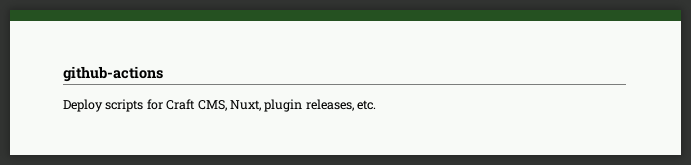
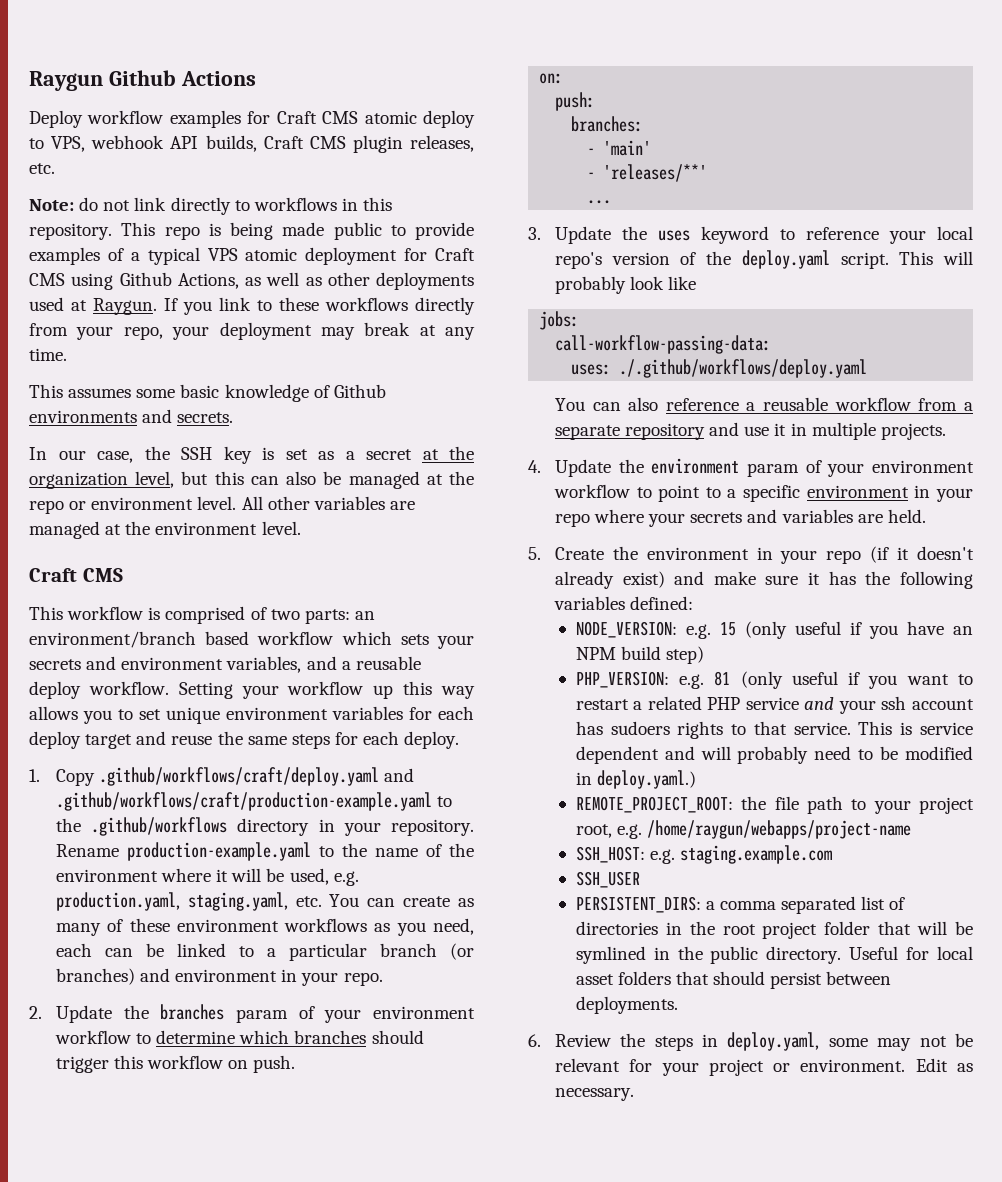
[63,66,163,82] [63,99,376,112] github-actions // Deploy scripts for Craft CMS, Nuxt, plugin releases, etc. -> [29,70,256,91] [29,110,475,128] [29,135,474,153] [29,163,55,174] [29,197,393,215] [29,222,474,240] [29,247,475,265] [29,272,474,290] [29,297,475,315] [29,322,475,340] [29,348,67,361] [29,384,386,402] [29,409,234,423] [29,446,474,464] [29,471,475,489] [29,496,415,514] [29,521,301,539] [29,568,123,582] [29,606,375,624] [29,631,474,649] [29,656,421,673] [29,681,475,699] [29,706,474,724] [29,731,460,749] [29,767,415,786] [55,792,453,811] [55,817,474,836] [55,842,474,861] [55,868,359,886] [55,892,474,911] [55,918,475,936] [55,943,474,961] [55,968,383,986] [29,1004,476,1023] [54,1030,424,1044] [55,1055,296,1073] [539,73,564,84] [555,92,596,111] [571,116,644,132] [587,140,652,156] [587,164,708,182] [587,200,612,204] [528,226,973,244] [554,250,973,269] [554,276,697,294] [539,311,580,330] [555,335,772,354] [571,359,868,378] [554,397,973,411] [554,422,946,440] [528,458,974,477] [553,484,973,502] [554,509,926,527] [528,546,974,564] [554,571,973,589] [553,596,694,610] [575,621,973,639] [575,646,705,664] [575,671,973,689] [575,696,974,714] [575,721,973,739] [575,746,973,764] [575,770,696,789] [575,796,974,814] [575,820,912,839] [575,845,833,864] [575,871,640,888] [575,896,906,914] [575,921,973,939] [575,946,973,964] [575,971,892,989] [575,996,678,1014] [528,1032,973,1051] [554,1058,973,1076] [554,1088,634,1101] Raygun Github Actions // Deploy workflow examples for Craft CMS atomic deploy to VPS, webhook API builds, Craft CMS plugin releases, etc. // Note: do not link directly to workflows in this repository. This repo is being made public to provide examples of a typical VPS atomic deployment for Craft CMS using Github Actions, as well as other deployments used at Raygun. If you link to these workflows directly from your repo, your deployment may break at any time. // This assumes some basic knowledge of Github environments and secrets. // In our case, the SSH key is set as a secret at the organization level, but this can also be managed at the repo or environment level. All other variables are managed at the environment level. // Craft CMS // This workflow is comprised of two parts: an environment/branch based workflow which sets your secrets and environment variables, and a reusable deploy workflow. Setting your workflow up this way allows you to set unique environment variables for each deploy target and reuse the same steps for each deploy. // 1. Copy .github/workflows/craft/deploy.yaml and .github/workflows/craft/production-example.yaml to the .github/workflows directory in your repository. Rename production-example.yaml to the name of the environment where it will be used, e.g. production.yaml, staging.yaml, etc. You can create as many of these environment workflows as you need, each can be linked to a particular branch (or branches) and environment in your repo. // 2. Update the branches param of your environment workflow to determine which branches should trigger this workflow on push. // on: // push: // branches: // - 'main' // - 'releases/**' // ... // 3. Update the uses keyword to reference your local repo's version of the deploy.yaml script. This will probably look like // jobs: // call-workflow-passing-data: // uses: ./.github/workflows/deploy.yaml // You can also reference a reusable workflow from a separate repository and use it in multiple projects. // 4. Update the environment param of your environment workflow to point to a specific environment in your repo where your secrets and variables are held. // 5. Create the environment in your repo (if it doesn't already exist) and make sure it has the following variables defined: // NODE_VERSION: e.g. 15 (only useful if you have an NPM build step) // PHP_VERSION: e.g. 81 (only useful if you want to restart a related PHP service and your ssh account has sudoers rights to that service. This is service dependent and will probably need to be modified in deploy.yaml.) // REMOTE_PROJECT_ROOT: the file path to your project root, e.g. /home/raygun/webapps/project-name // SSH_HOST: e.g. staging.example.com // SSH_USER // PERSISTENT_DIRS: a comma separated list of directories in the root project folder that will be symlined in the public directory. Useful for local asset folders that should persist between deployments. // 6. Review the steps in deploy.yaml, some may not be relevant for your project or environment. Edit as necessary.

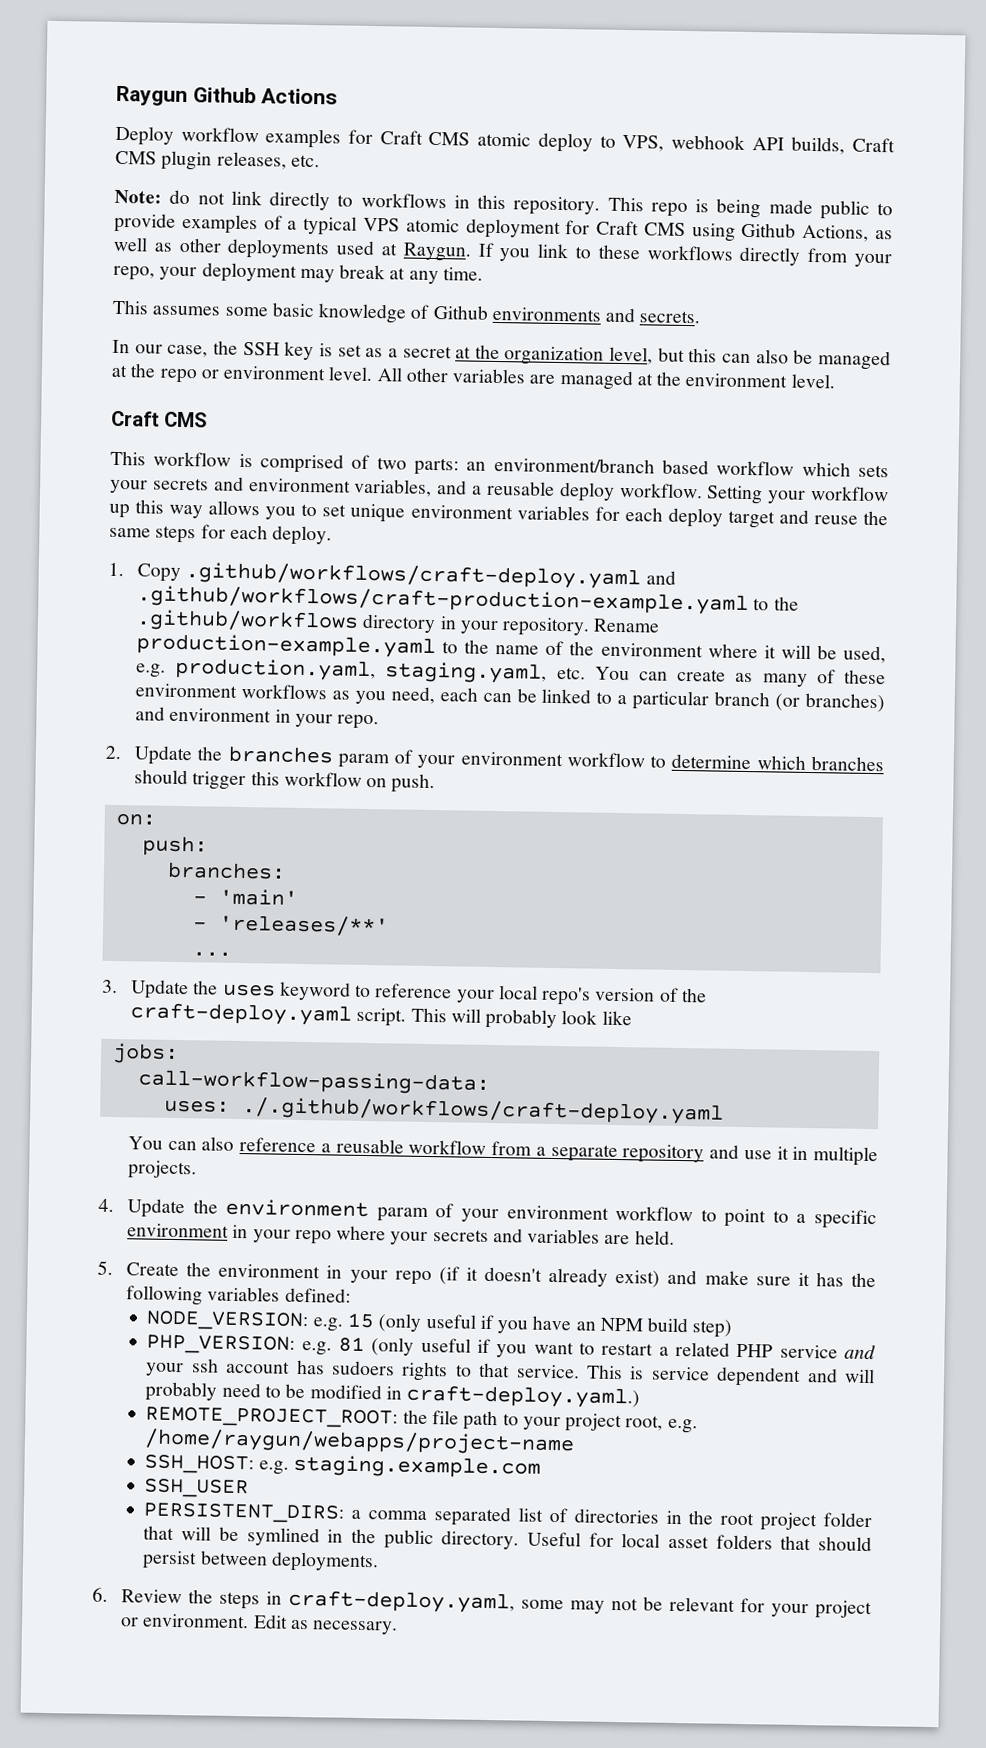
[99,767,415,786] [55,792,432,811] .github/workflows/craft/deploy.yaml and .github/workflows/craft/production-example.yaml -> [185,562,676,590] [137,585,750,616] .github/workflows/craft-deploy.yaml and .github/workflows/craft-production-example.yaml
[741,250,830,269] deploy.yaml -> [130,1002,353,1026] craft-deploy.yaml
[619,359,868,378] ./.github/workflows/deploy.yaml -> [241,1097,724,1125] ./.github/workflows/craft-deploy.yaml
[596,770,696,789] deploy.yaml.) -> [406,1384,641,1409] craft-deploy.yaml.)
[727,1032,820,1051] deploy.yaml, -> [288,1589,516,1614] craft-deploy.yaml,

